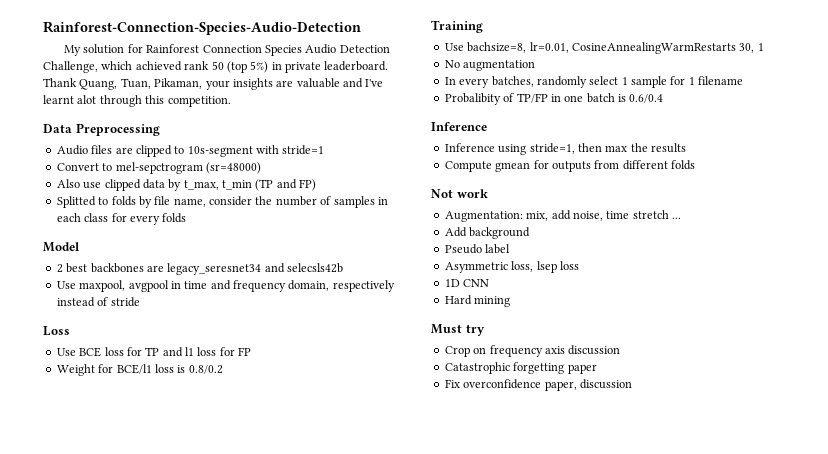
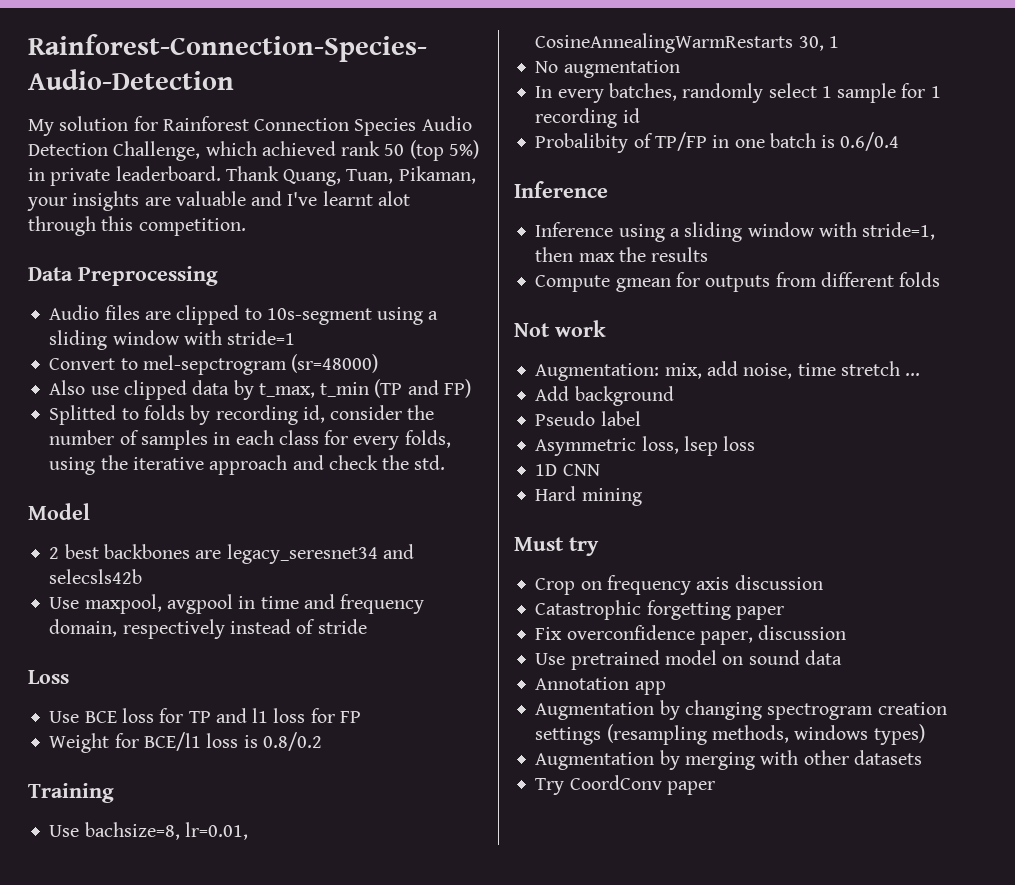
(253, 151) none -> [377,307,439,325] [49,330,180,350] using a sliding window
[154,196,206,207] file name, -> [215,405,325,425] recording id,
[162,213,187,223] folds -> [404,430,451,448] [49,455,446,475] folds, using the iterative approach and check the std.
[698,76,744,85] filename -> [535,108,640,128] recording id
(527, 149) none -> [669,222,857,242] a sliding window with
(632, 384) none -> [535,650,842,670] [535,677,666,695] [535,700,947,720] [535,724,925,745] [535,750,922,770] [535,775,715,795] // Use pretrained model on sound data // Annotation app // Augmentation by changing spectrogram creation settings (resampling methods, windows types) // Augmentation by merging with other datasets // Try CoordConv paper

